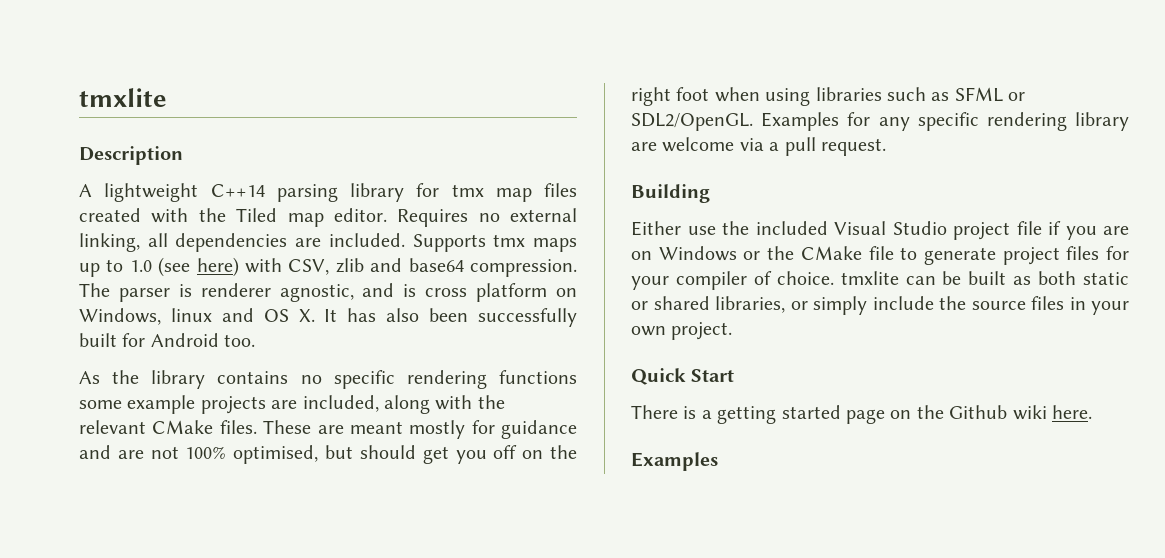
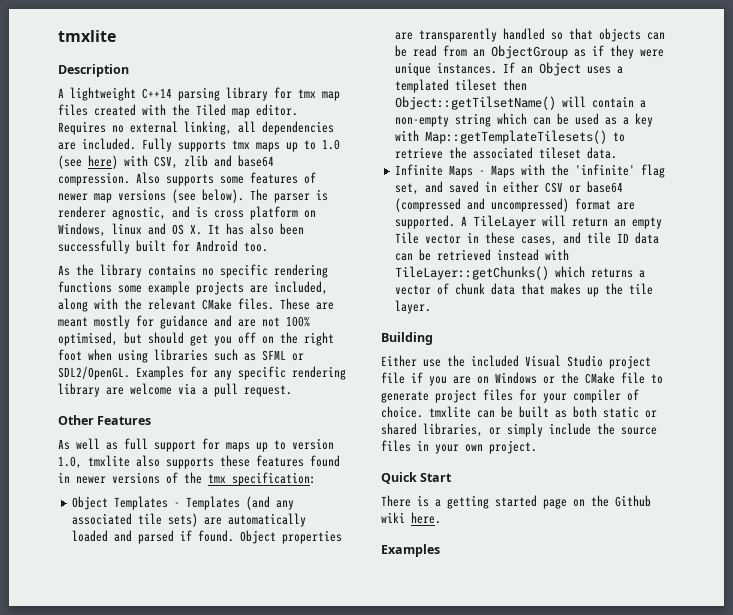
[412,234,486,252] Supports -> [142,138,226,152] Fully supports
(577, 268) none -> [136,172,316,186] [58,189,244,203] Also supports some features of newer map versions (see below).
(886, 147) none -> [58,415,152,425] [58,438,334,452] [58,455,340,469] [58,472,316,486] [72,496,295,510] [72,513,307,527] [72,530,343,544] [395,28,666,42] [395,45,665,59] [395,62,624,76] [395,79,528,93] [395,96,647,110] [395,113,654,127] [395,130,626,144] [395,147,618,159] [395,164,666,178] [395,181,624,195] [395,198,636,212] [395,215,663,229] [395,232,660,246] [395,249,570,261] [395,266,646,280] [395,283,654,297] [395,300,432,314] // Other Features // As well as full support for maps up to version 1.0, tmxlite also supports these features found in newer versions of the tmx specification: // Object Templates - Templates (and any associated tile sets) are automatically loaded and parsed if found. Object properties are transparently handled so that objects can be read from an ObjectGroup as if they were unique instances. If an Object uses a templated tileset then Object::getTilsetName() will contain a non-empty string which can be used as a key with Map::getTemplateTilesets() to retrieve the associated tileset data. // Infinite Maps - Maps with the 'infinite' flag set, and saved in either CSV or base64 (compressed and uncompressed) format are supported. A TileLayer will return an empty Tile vector in these cases, and tile ID data can be retrieved instead with TileLayer::getChunks() which returns a vector of chunk data that makes up the tile layer.

